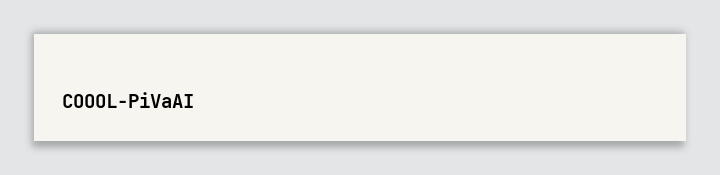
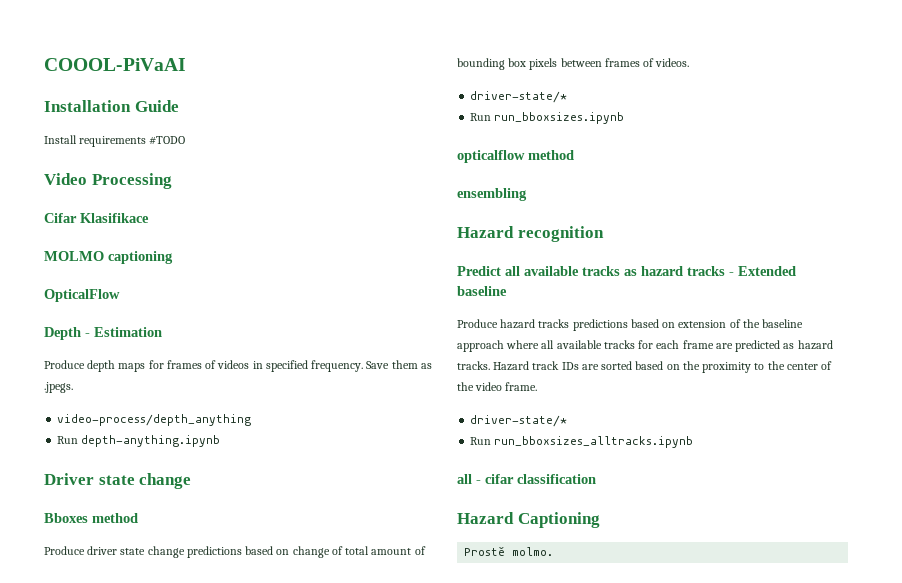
(194, 100) none -> [44,100,179,112] [44,135,186,147] [44,173,172,189] [44,213,149,223] [44,251,173,264] [44,289,120,302] [44,327,162,340] [44,360,432,372] [44,382,73,393] [57,414,252,426] [57,435,221,447] [44,473,192,489] [44,513,138,523] [44,546,426,558] [457,58,690,70] [470,91,568,103] [470,112,625,124] [457,150,574,163] [457,188,527,201] [457,226,604,242] [457,266,796,276] [457,286,507,296] [457,319,804,331] [457,340,833,352] [457,361,833,373] [457,382,538,391] [470,415,568,427] [470,436,694,448] [457,474,596,484] [457,512,600,528] [464,546,554,556] // Installation Guide // Install requirements #TODO // Video Processing // Cifar Klasifikace // MOLMO captioning // OpticalFlow // Depth - Estimation // Produce depth maps for frames of videos in specified frequency. Save them as .jpegs. // video-process/depth_anything // Run depth-anything.ipynb // Driver state change // Bboxes method // Produce driver state change predictions based on change of total amount of bounding box pixels between frames of videos. // driver-state/* // Run run_bboxsizes.ipynb // opticalflow method // ensembling // Hazard recognition // Predict all available tracks as hazard tracks - Extended baseline // Produce hazard tracks predictions based on extension of the baseline approach where all available tracks for each frame are predicted as hazard tracks. Hazard track IDs are sorted based on the proximity to the center of the video frame. // driver-state/* // Run run_bboxsizes_alltracks.ipynb // all - cifar classification // Hazard Captioning // Prostě molmo.

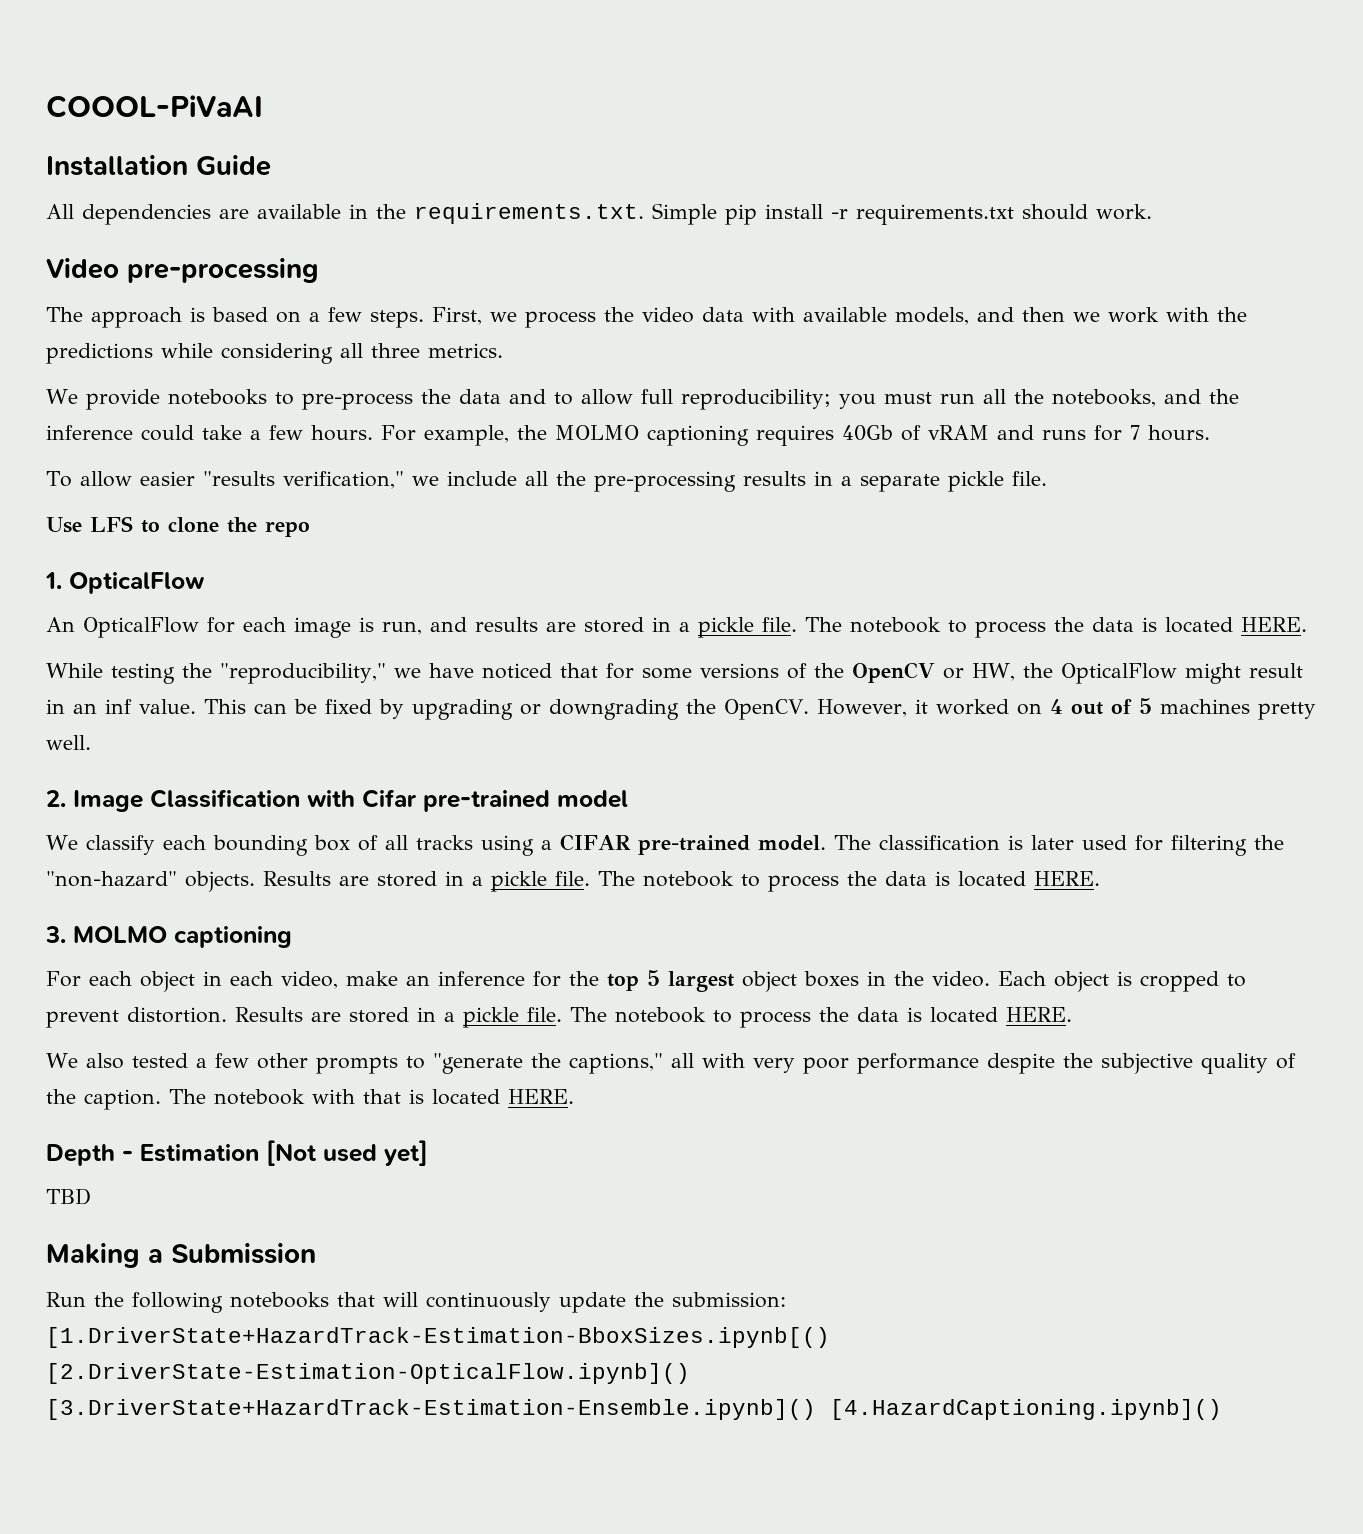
[44,135,186,147] [44,173,172,189] [44,213,149,223] [44,251,173,264] [44,289,120,302] [44,327,162,340] [44,360,432,372] [44,382,73,393] [57,414,252,426] [57,435,221,447] [44,473,192,489] [44,513,138,523] [44,546,426,558] [457,58,690,70] [470,91,568,103] [470,112,625,124] [457,150,574,163] [457,188,527,201] [457,226,604,242] [457,266,796,276] [457,286,507,296] [457,319,804,331] [457,340,833,352] [457,361,833,373] [457,382,538,391] [470,415,568,427] [470,436,694,448] [457,474,596,484] [457,512,600,528] [464,546,554,556] Install requirements #TODO // Video Processing // Cifar Klasifikace // MOLMO captioning // OpticalFlow // Depth - Estimation // Produce depth maps for frames of videos in specified frequency. Save them as .jpegs. // video-process/depth_anything // Run depth-anything.ipynb // Driver state change // Bboxes method // Produce driver state change predictions based on change of total amount of bounding box pixels between frames of videos. // driver-state/* // Run run_bboxsizes.ipynb // opticalflow method // ensembling // Hazard recognition // Predict all available tracks as hazard tracks - Extended baseline // Produce hazard tracks predictions based on extension of the baseline approach where all available tracks for each frame are predicted as hazard tracks. Hazard track IDs are sorted based on the proximity to the center of the video frame. // driver-state/* // Run run_bboxsizes_alltracks.ipynb // all - cifar classification // Hazard Captioning // Prostě molmo. -> [46,203,1152,225] [46,258,319,283] [46,307,1247,328] [46,343,503,364] [46,389,1239,410] [46,425,1210,446] [46,471,1047,492] [46,516,310,537] [45,572,204,594] [46,617,1307,638] [46,662,1303,684] [46,698,1316,720] [46,735,91,750] [46,789,628,812] [46,834,1284,856] [46,871,1100,892] [45,926,292,948] [46,970,1246,992] [46,1007,1072,1028] [46,1053,1296,1074] [46,1089,574,1110] [46,1140,428,1166] [46,1188,91,1205] [46,1243,316,1268] [46,1292,786,1313] [46,1327,830,1348] [46,1363,690,1384] [46,1399,1222,1420] All dependencies are available in the requirements.txt. Simple pip install -r requirements.txt should work. // Video pre-processing // The approach is based on a few steps. First, we process the video data with available models, and then we work with the predictions while considering all three metrics. // We provide notebooks to pre-process the data and to allow full reproducibility; you must run all the notebooks, and the inference could take a few hours. For example, the MOLMO captioning requires 40Gb of vRAM and runs for 7 hours. // To allow easier "results verification," we include all the pre-processing results in a separate pickle file. // Use LFS to clone the repo // 1. OpticalFlow // An OpticalFlow for each image is run, and results are stored in a pickle file. The notebook to process the data is located HERE. // While testing the "reproducibility," we have noticed that for some versions of the OpenCV or HW, the OpticalFlow might result in an inf value. This can be fixed by upgrading or downgrading the OpenCV. However, it worked on 4 out of 5 machines pretty well. // 2. Image Classification with Cifar pre-trained model // We classify each bounding box of all tracks using a CIFAR pre-trained model. The classification is later used for filtering the "non-hazard" objects. Results are stored in a pickle file. The notebook to process the data is located HERE. // 3. MOLMO captioning // For each object in each video, make an inference for the top 5 largest object boxes in the video. Each object is cropped to prevent distortion. Results are stored in a pickle file. The notebook to process the data is located HERE. // We also tested a few other prompts to "generate the captions," all with very poor performance despite the subjective quality of the caption. The notebook with that is located HERE. // Depth - Estimation [Not used yet] // TBD // Making a Submission // Run the following notebooks that will continuously update the submission: [1.DriverState+HazardTrack-Estimation-BboxSizes.ipynb[() [2.DriverState-Estimation-OpticalFlow.ipynb]() [3.DriverState+HazardTrack-Estimation-Ensemble.ipynb]() [4.HazardCaptioning.ipynb]()

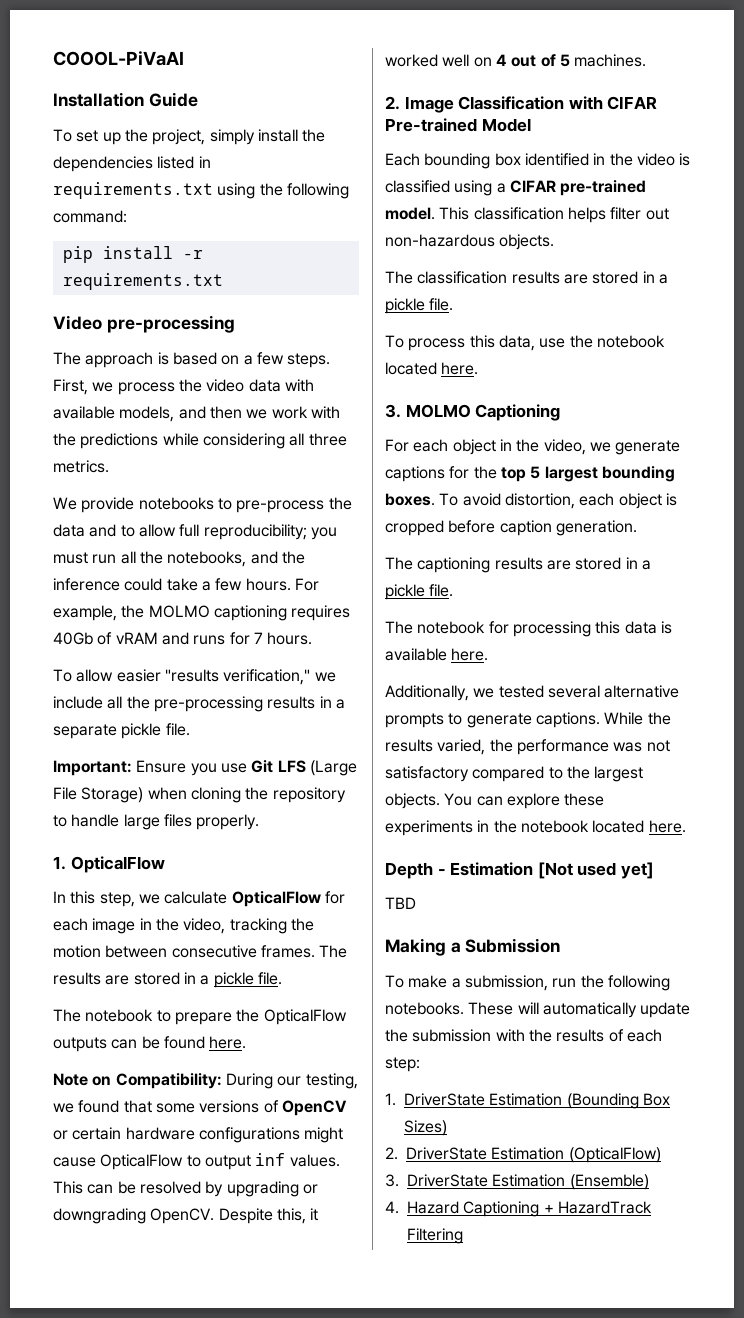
[46,203,717,225] All dependencies are available in the requirements.txt. Simple -> [53,129,326,145] [53,156,211,172] [53,182,349,199] [53,210,127,223] To set up the project, simply install the dependencies listed in requirements.txt using the following command: //
[1022,204,1152,220] should work. -> (223, 281) none
[46,516,310,537] [45,572,204,594] [46,617,1307,638] [46,663,634,684] Use LFS to clone the repo // 1. OpticalFlow // An OpticalFlow for each image is run, and results are stored in a pickle file. The notebook to process the data is located HERE. // While testing the "reproducibility," we have noticed that for -> [53,760,357,776] [53,787,346,803] [53,814,260,830] [53,856,165,873] [53,891,345,907] [53,918,314,934] [53,945,348,958] [53,972,282,988] [53,1009,347,1025] [53,1036,247,1052] [53,1073,358,1089] [53,1100,152,1113] Important: Ensure you use Git LFS (Large File Storage) when cloning the repository to handle large files properly. // 1. OpticalFlow // In this step, we calculate OpticalFlow for each image in the video, tracking the motion between consecutive frames. The results are stored in a pickle file. // The notebook to prepare the OpticalFlow outputs can be found here. // Note on Compatibility: During our testing, we found that
[813,663,844,678] the -> (279, 1106) none
[971,663,1303,684] [46,699,196,714] HW, the OpticalFlow might result in an inf value. -> [72,1127,344,1143] [53,1153,340,1170] certain hardware configurations might cause OpticalFlow to output inf values.
[325,699,372,714] fixed -> [139,1181,201,1194] resolved
[686,699,907,720] the OpenCV. However, -> [150,1208,306,1224] OpenCV. Despite this,
(1009, 707) none -> [442,54,470,67] well
[1159,699,1316,720] [46,735,91,750] machines pretty well. -> [574,54,647,67] machines.
[362,789,628,812] [46,835,473,856] Cifar pre-trained model // We classify each bounding box of all tracks -> [607,96,658,110] [385,118,531,132] [385,153,691,169] [385,180,450,193] CIFAR Pre-trained Model // Each bounding box identified in the video is classified
[833,835,1284,856] [46,871,1100,892] The classification is later used for filtering the "non-hazard" objects. Results are stored in a pickle file. The notebook to process the data is located HERE. -> [439,207,669,223] [385,234,555,250] [385,271,668,284] [385,298,454,314] [385,335,665,351] [385,362,479,375] This classification helps filter out non-hazardous objects. // The classification results are stored in a pickle file. // To process this data, use the notebook located here.
[174,926,292,948] captioning -> [475,404,561,421] Captioning
[230,971,525,989] each video, make an inference -> [516,439,681,455] [385,466,445,482] the video, we generate captions
[742,971,1246,992] [46,1007,1072,1028] [46,1053,1296,1074] [46,1089,574,1110] object boxes in the video. Each object is cropped to prevent distortion. Results are stored in a pickle file. The notebook to process the data is located HERE. // We also tested a few other prompts to "generate the captions," all with very poor performance despite the subjective quality of the caption. The notebook with that is located HERE. -> [601,466,675,482] [385,493,677,509] [385,520,637,536] [385,557,651,573] [385,584,454,600] [385,621,672,637] [385,648,489,661] [385,685,680,701] [385,712,671,728] [385,739,670,755] [385,766,644,782] [385,793,605,809] [385,820,686,836] bounding boxes. To avoid distortion, each object is cropped before caption generation. // The captioning results are stored in a pickle file. // The notebook for processing this data is available here. // Additionally, we tested several alternative prompts to generate captions. While the results varied, the performance was not satisfactory compared to the largest objects. You can explore these experiments in the notebook located here.
[46,1292,786,1313] [46,1327,830,1348] [46,1363,690,1384] [46,1399,1222,1420] Run the following notebooks that will continuously update the submission: [1.DriverState+HazardTrack-Estimation-BboxSizes.ipynb[() [2.DriverState-Estimation-OpticalFlow.ipynb]() [3.DriverState+HazardTrack-Estimation-Ensemble.ipynb]() [4.HazardCaptioning.ipynb]() -> [385,975,670,991] [385,1002,691,1018] [385,1029,662,1042] [385,1057,420,1072] [385,1093,670,1109] [404,1120,447,1136] [385,1147,661,1163] [385,1174,649,1190] [385,1201,652,1217] [407,1228,463,1244] To make a submission, run the following notebooks. These will automatically update the submission with the results of each step: // 1. DriverState Estimation (Bounding Box Sizes) // 2. DriverState Estimation (OpticalFlow) // 3. DriverState Estimation (Ensemble) // 4. Hazard Captioning + HazardTrack Filtering

